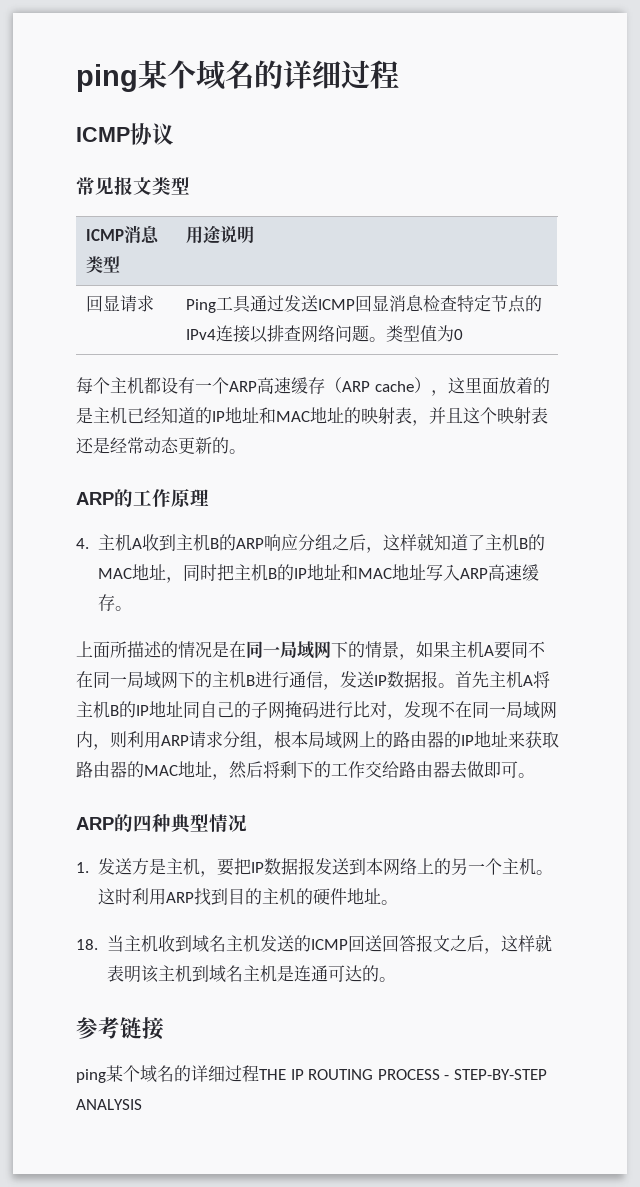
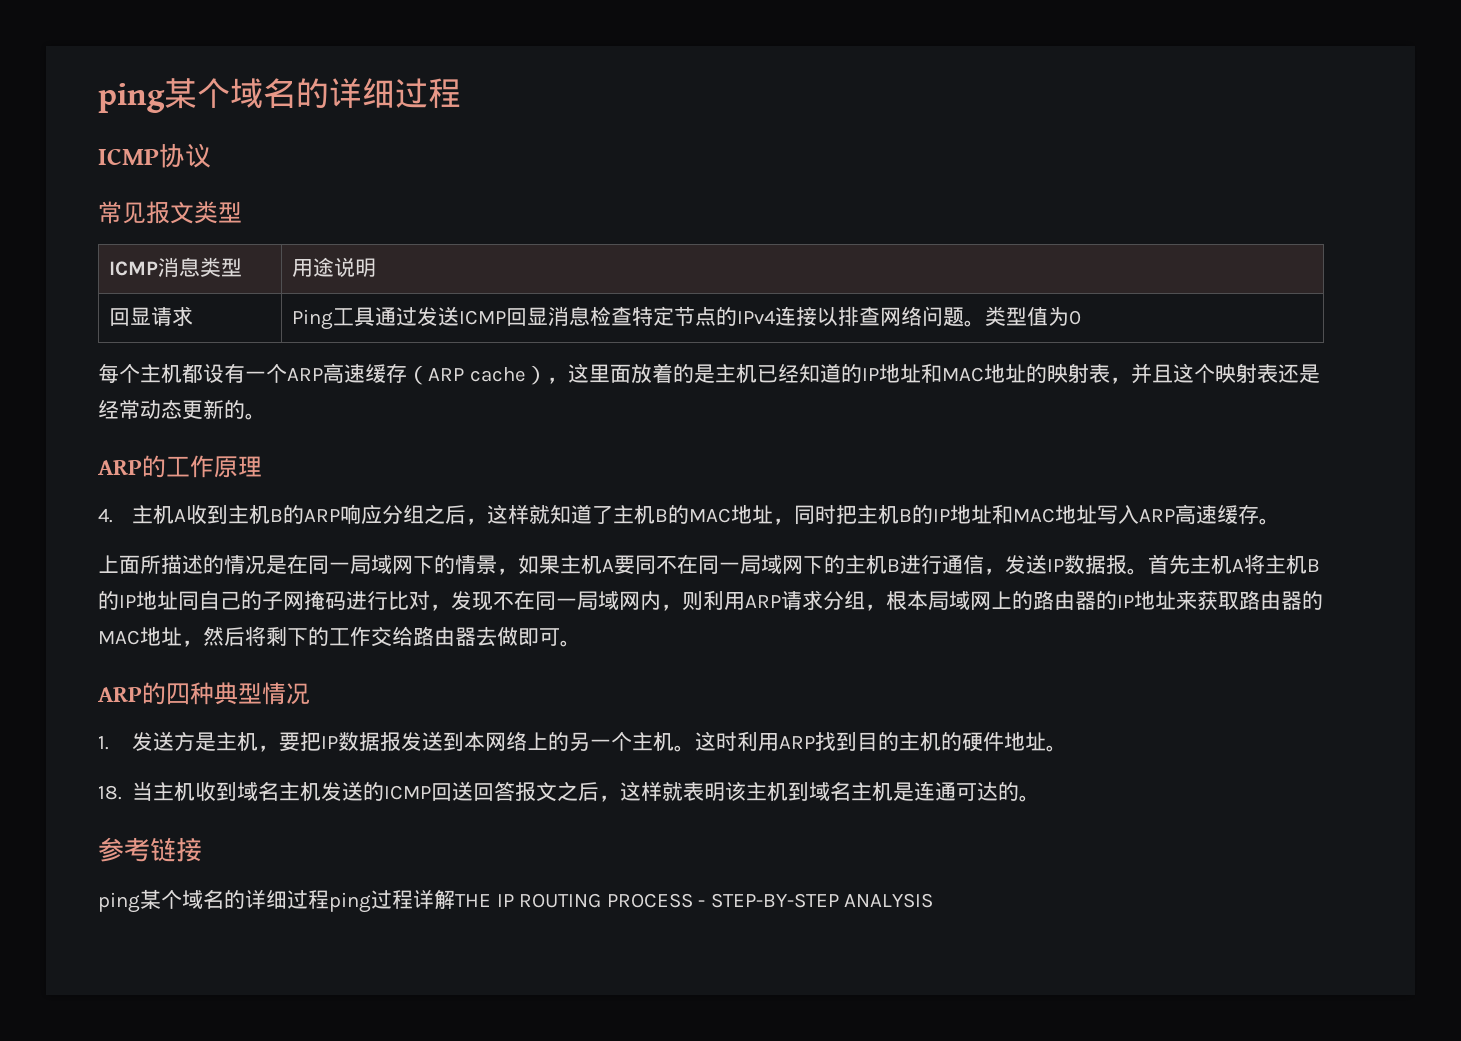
(259, 1073) none -> [329,889,455,913] ping过程详解

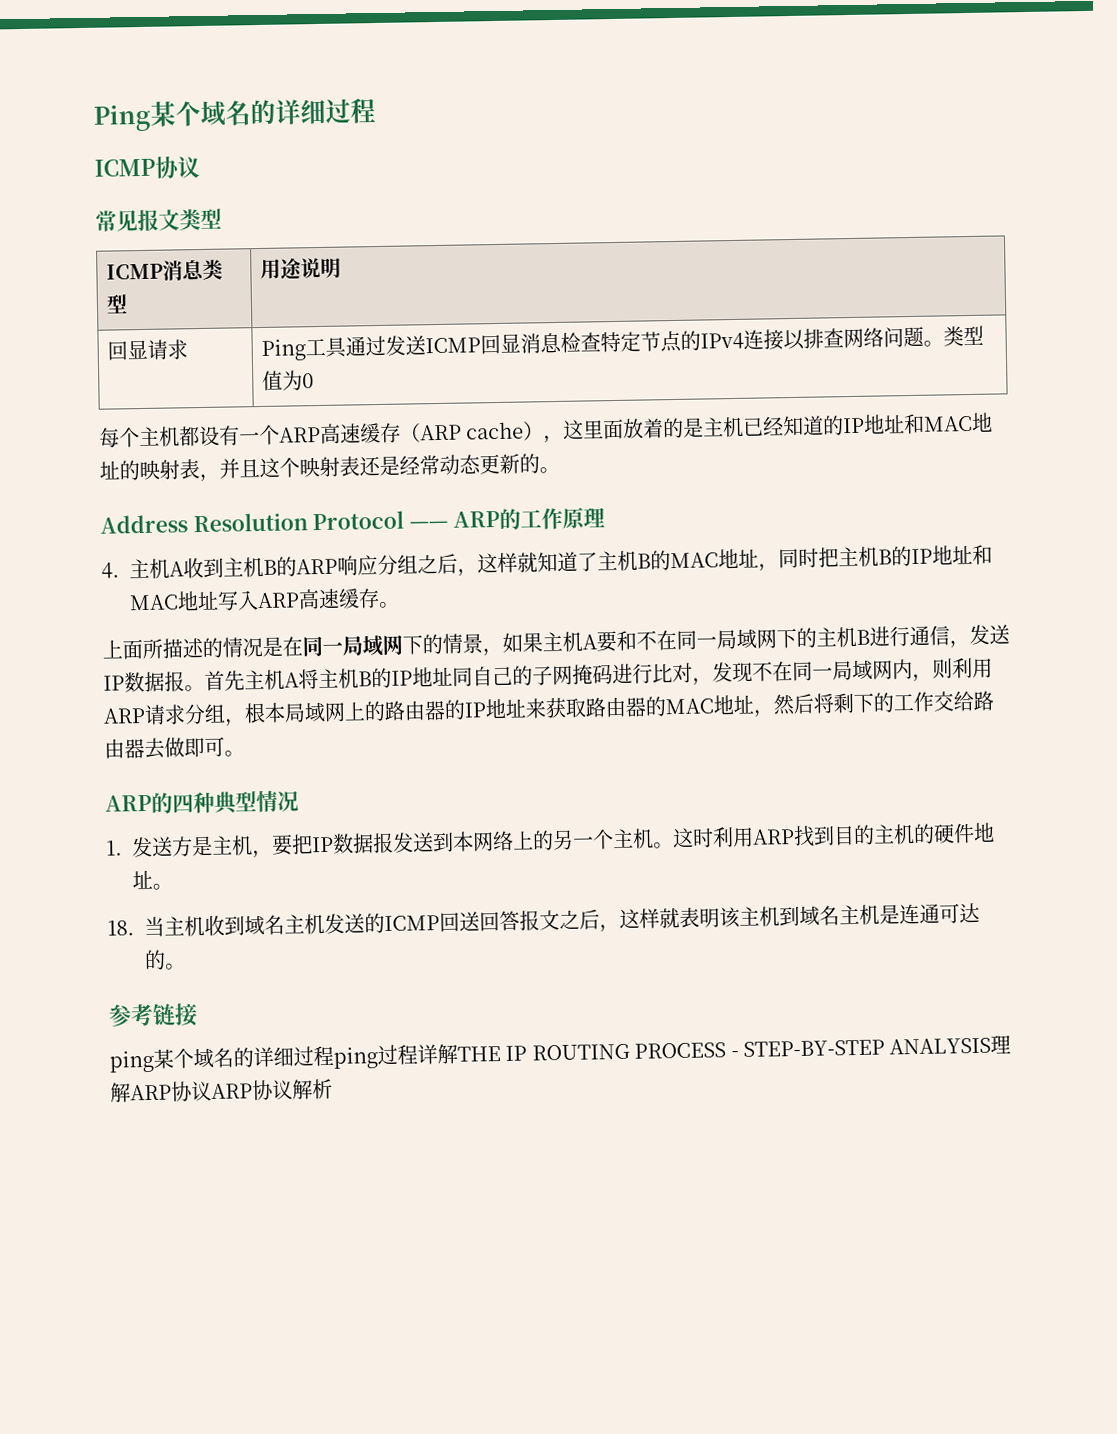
[98,83,165,113] ping -> [93,104,152,132] Ping
(266, 416) none -> [100,510,449,534] Address Resolution Protocol ——
[635,555,656,575] 同 -> [616,630,637,652] 和
(934, 900) none -> [990,1035,1012,1054] [110,1078,333,1103] 理解ARP协议ARP协议解析

